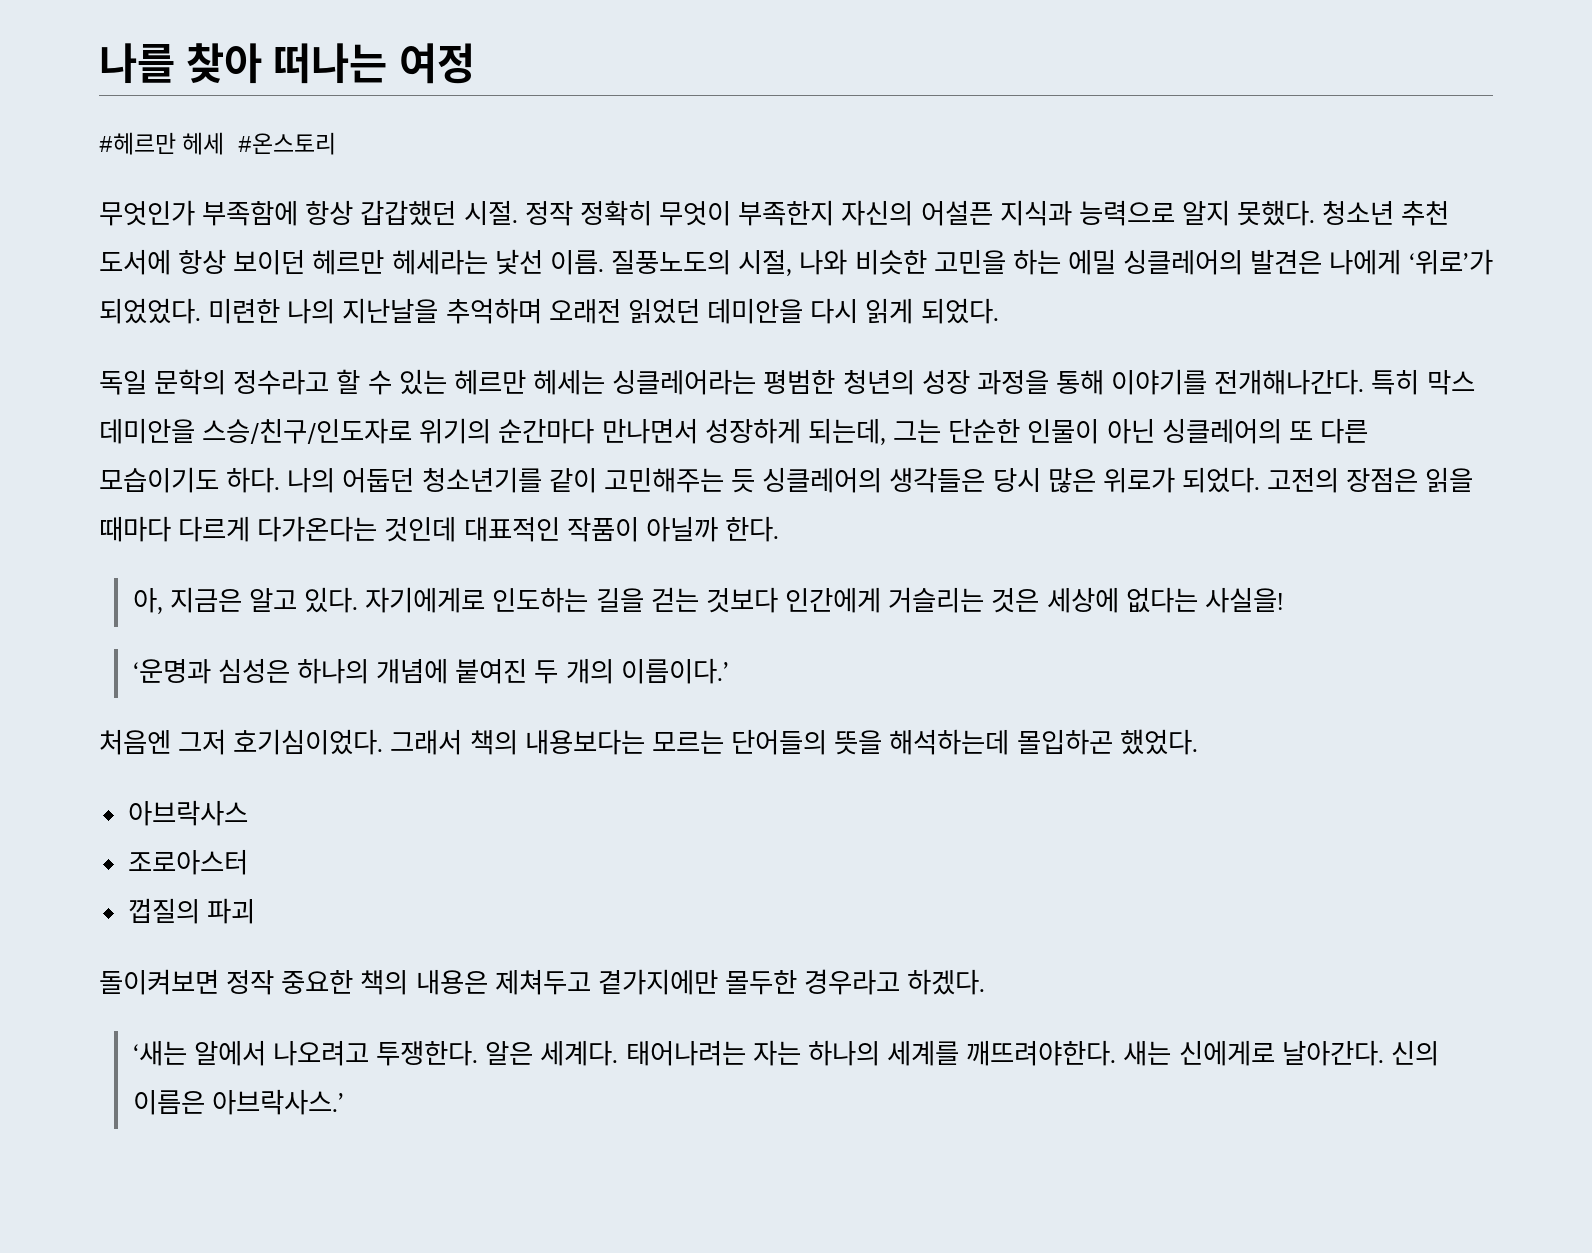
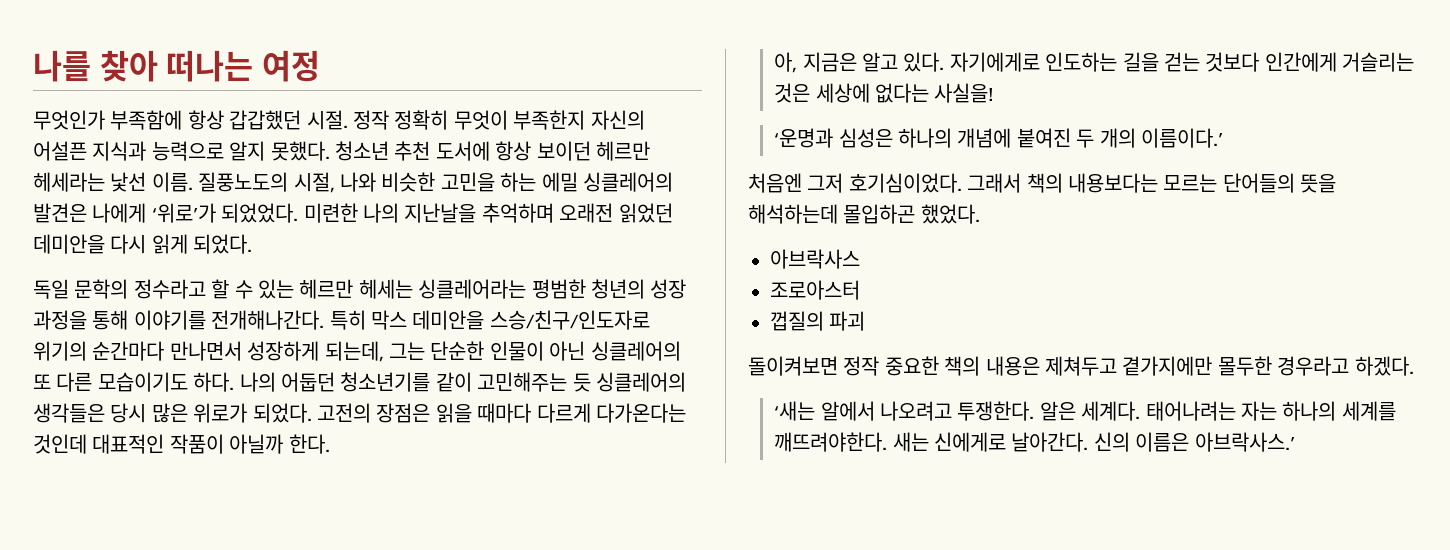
[99,132,337,155] // #헤르만 헤세 #온스토리 -> (320, 66) none

